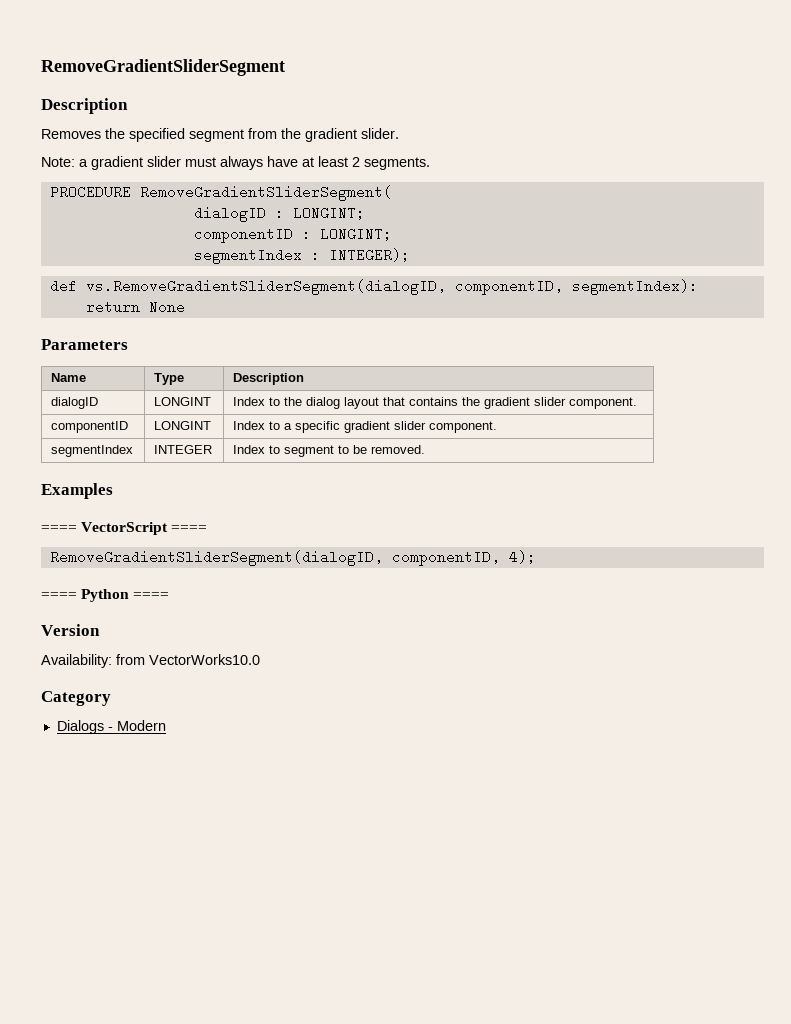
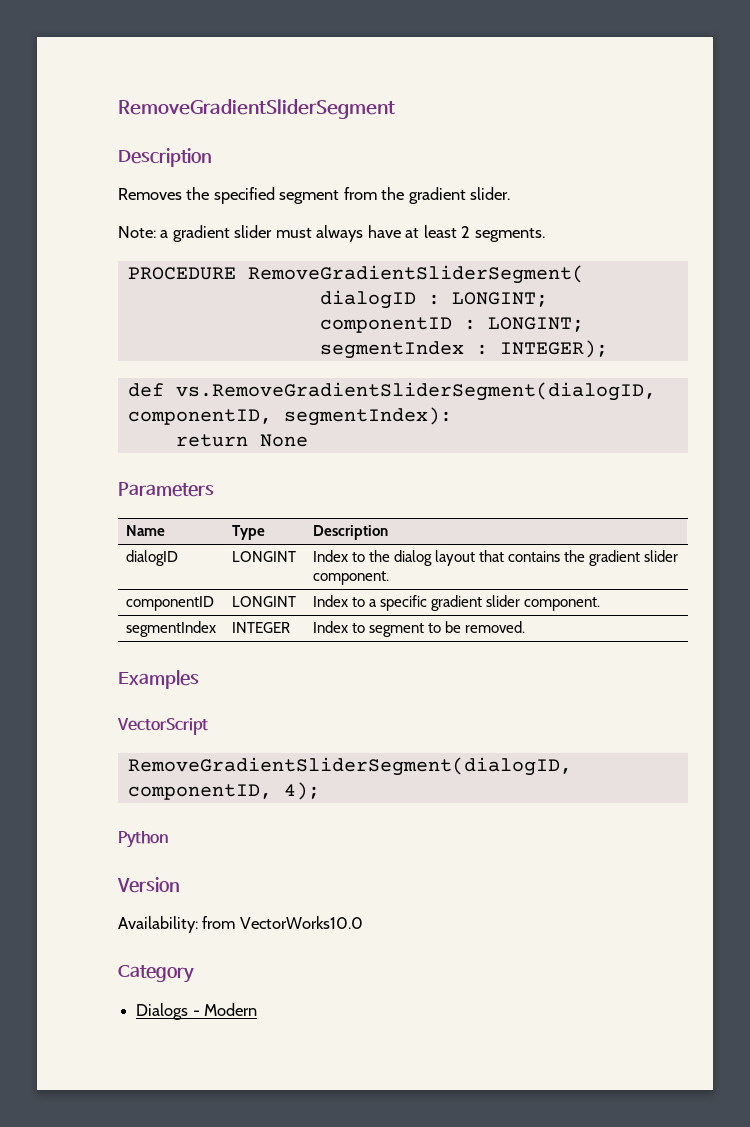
[41,525,77,532] ==== -> (199, 679) none
[171,525,208,532] ==== -> (208, 726) none
[41,592,77,599] ==== -> (320, 791) none
[133,592,170,599] ==== -> (168, 839) none

